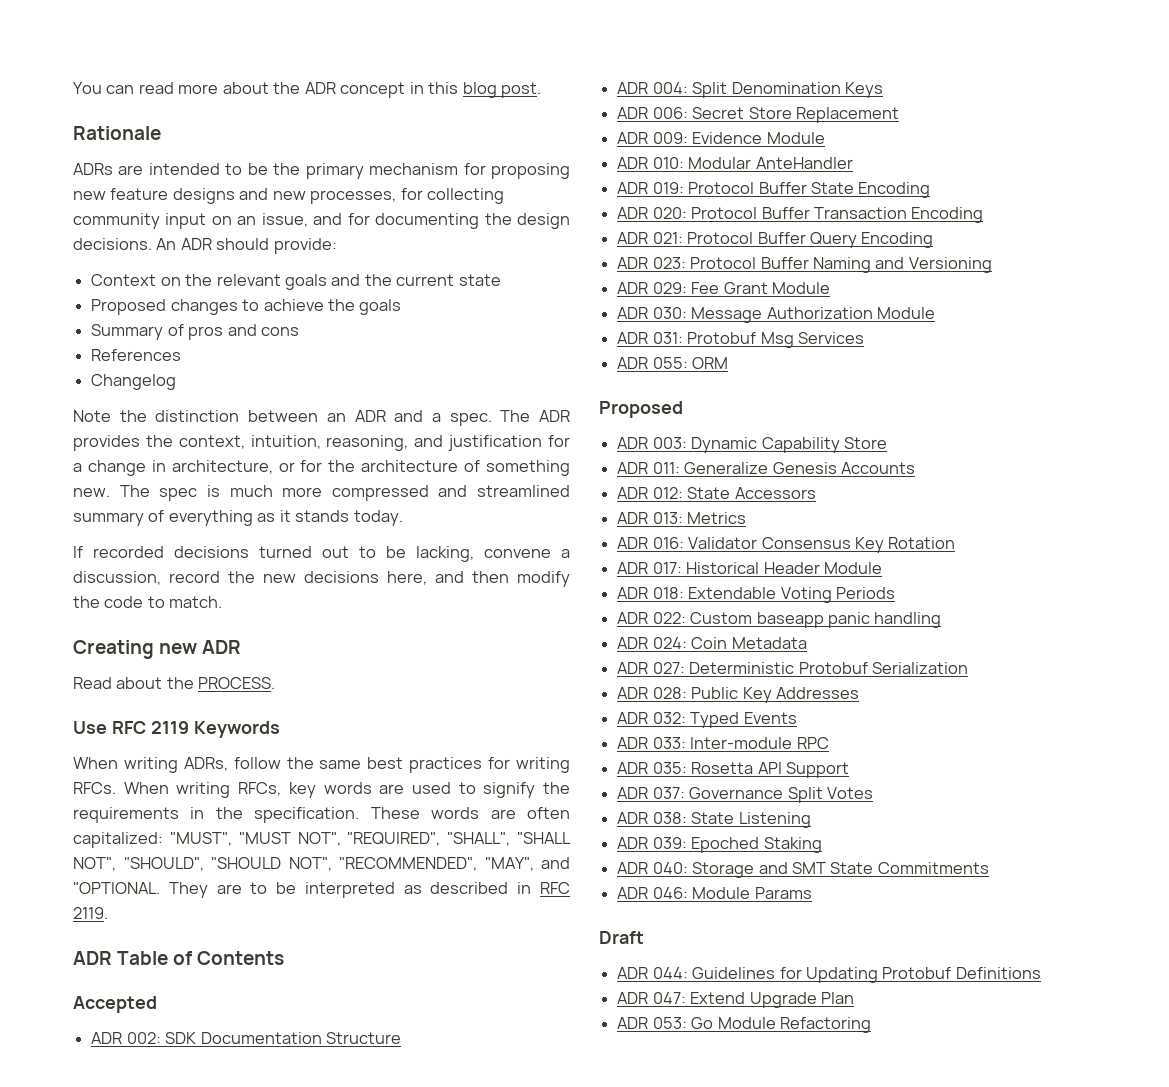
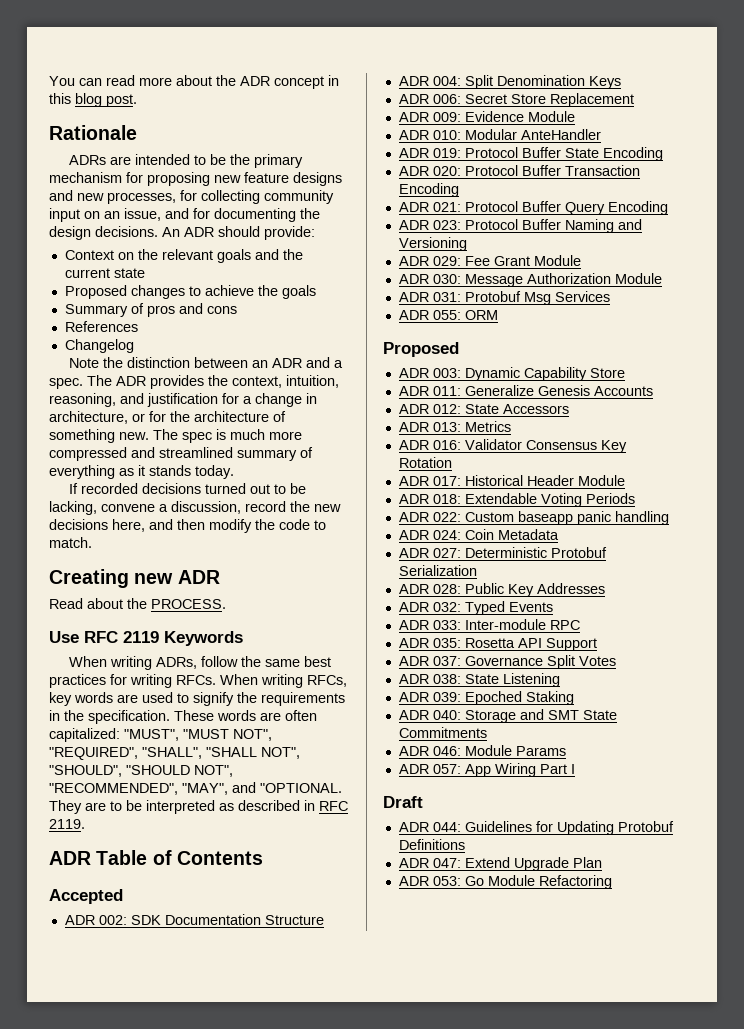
(812, 893) none -> [398,763,575,777] // ADR 057: App Wiring Part I

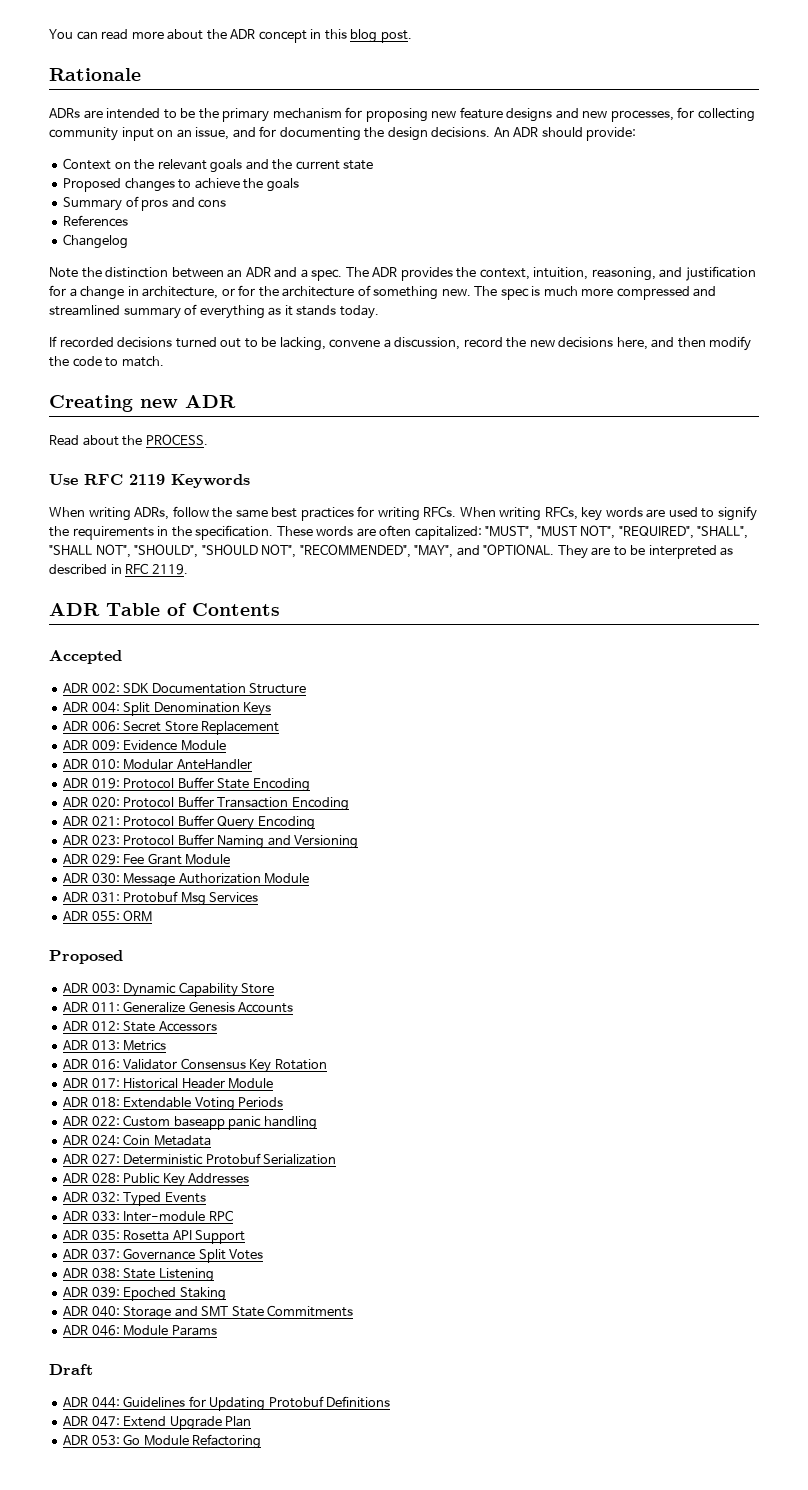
[398,763,575,777] // ADR 057: App Wiring Part I -> (217, 1330) none

